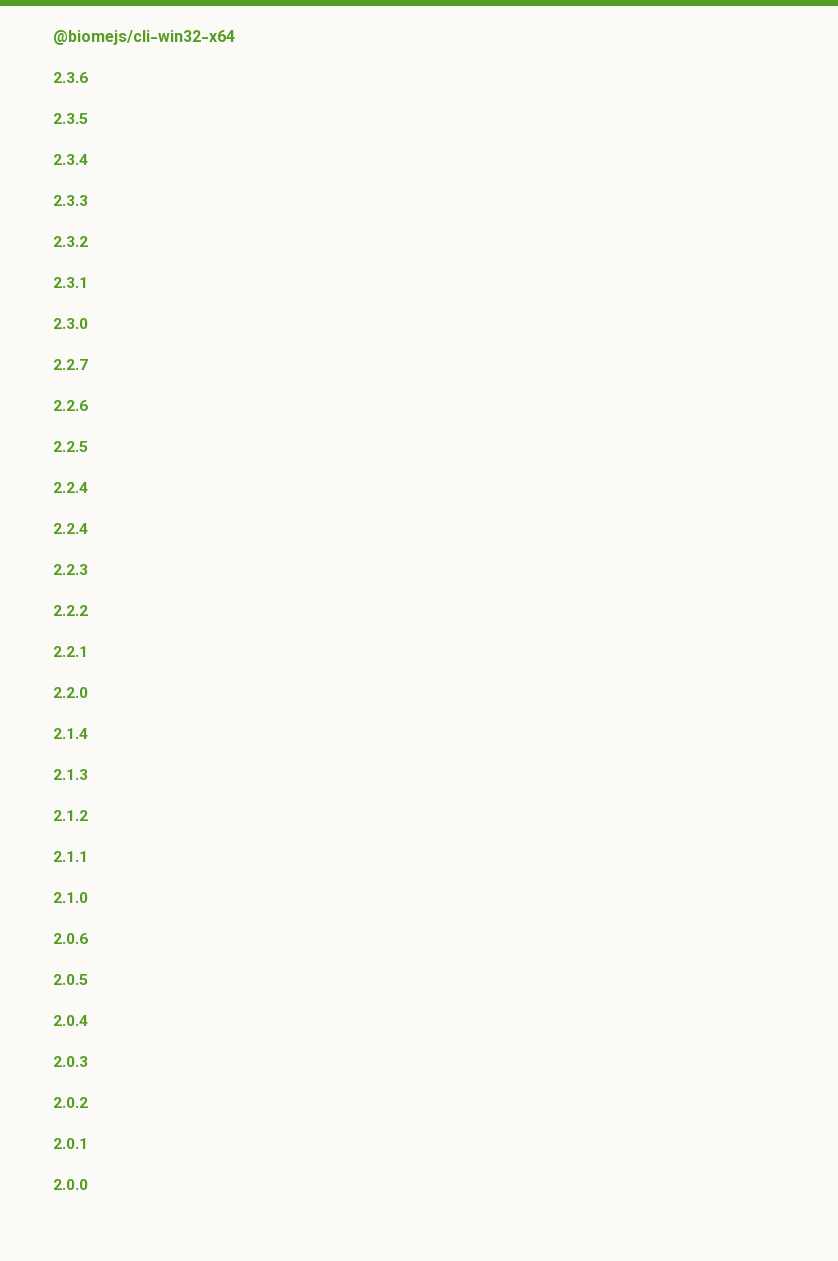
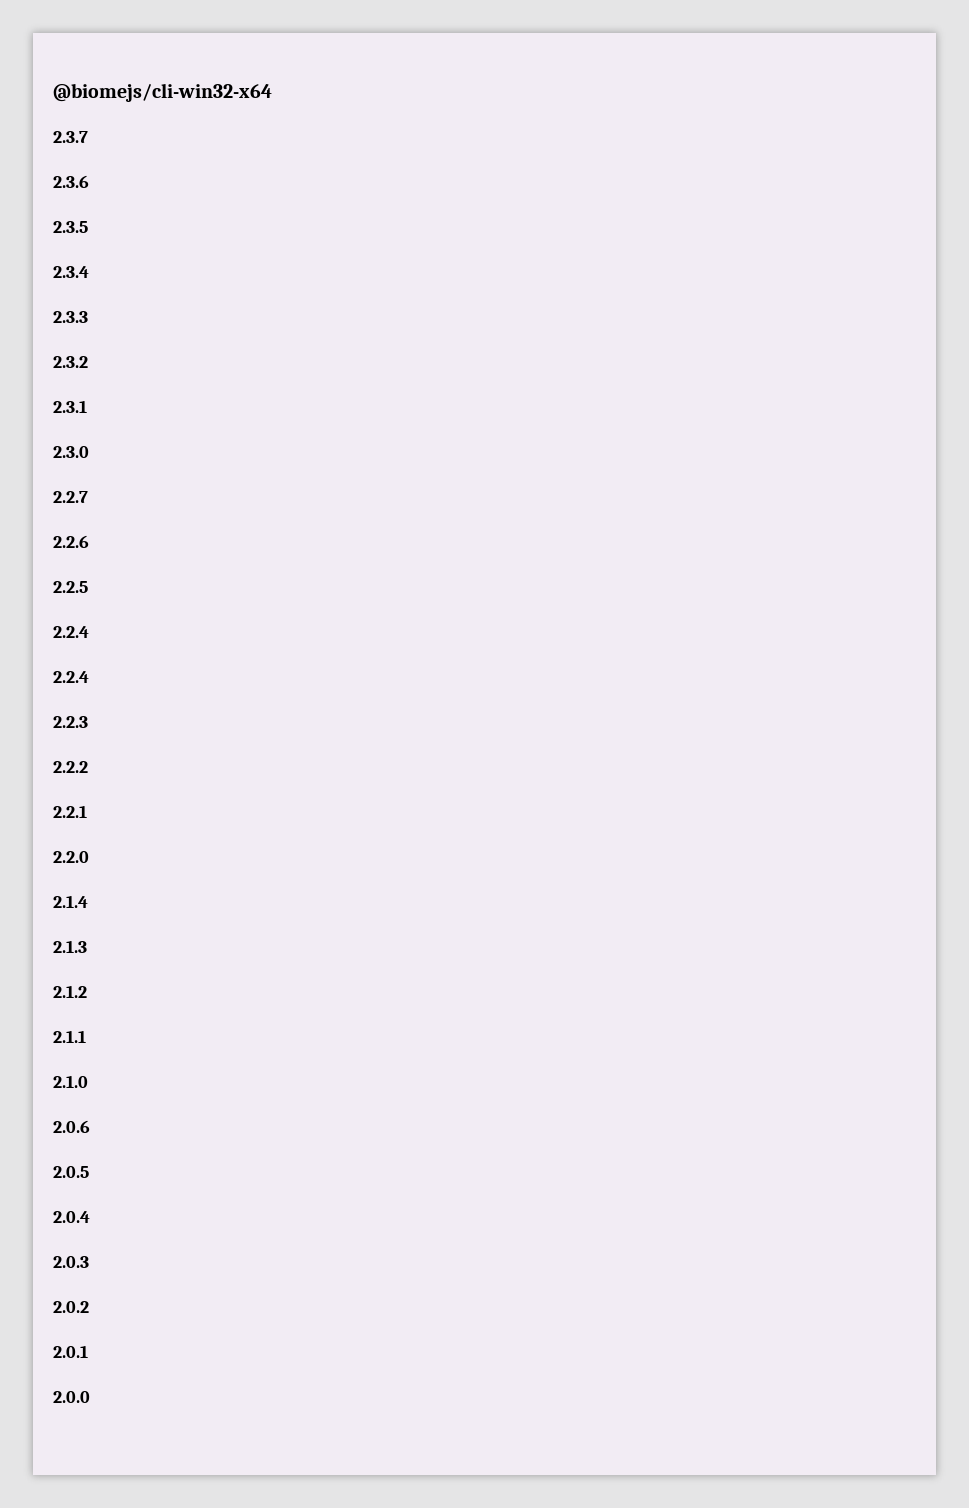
(235, 37) none -> [53,131,88,143] // 2.3.7

